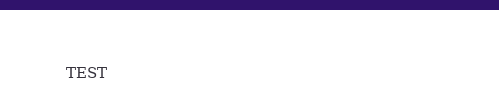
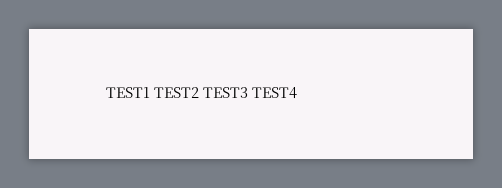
[66,67,107,78] TEST -> [106,87,297,99] TEST1 TEST2 TEST3 TEST4

